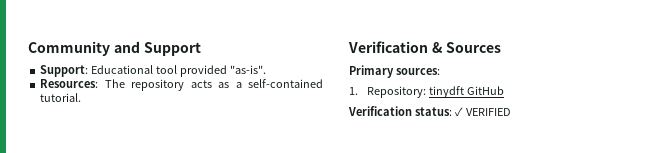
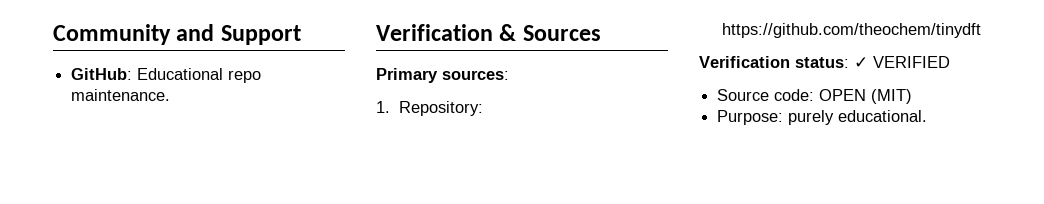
[40,65,266,77] [40,79,323,91] [40,93,82,102] Support: Educational tool provided "as-is". // Resources: The repository acts as a self-contained tutorial. -> [71,68,262,83] [71,89,171,101] GitHub: Educational repo maintenance.
[428,86,504,98] tinydft GitHub -> [722,23,982,38] https://github.com/theochem/tinydft
(511, 112) none -> [717,89,913,104] [717,110,928,125] // Source code: OPEN (MIT) // Purpose: purely educational.

